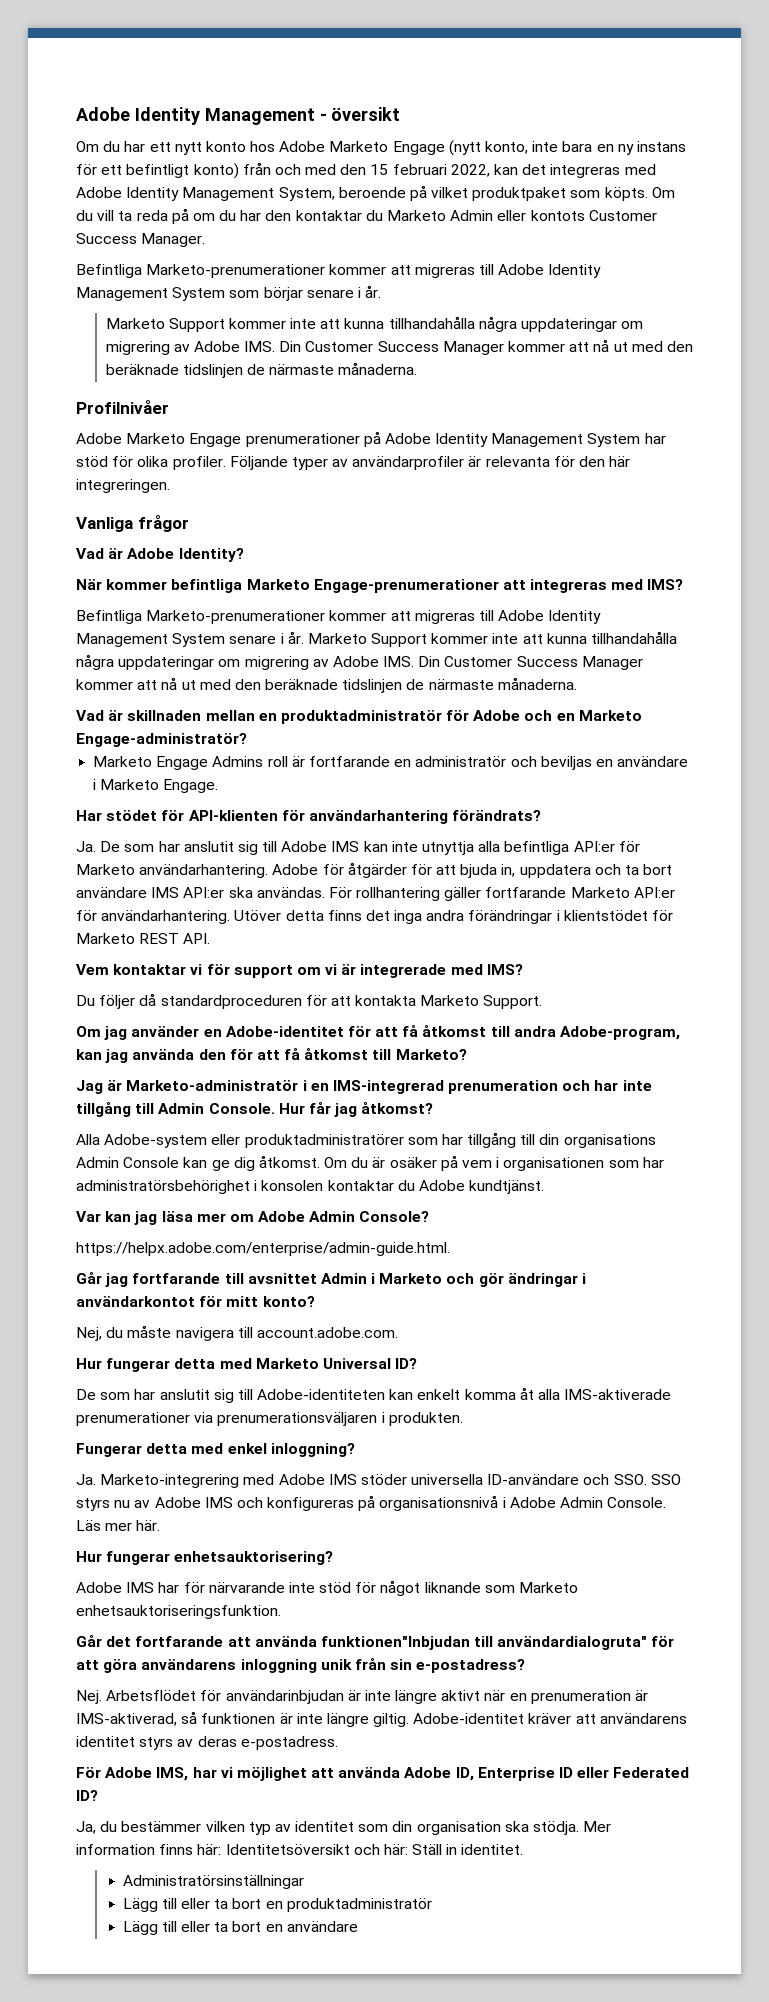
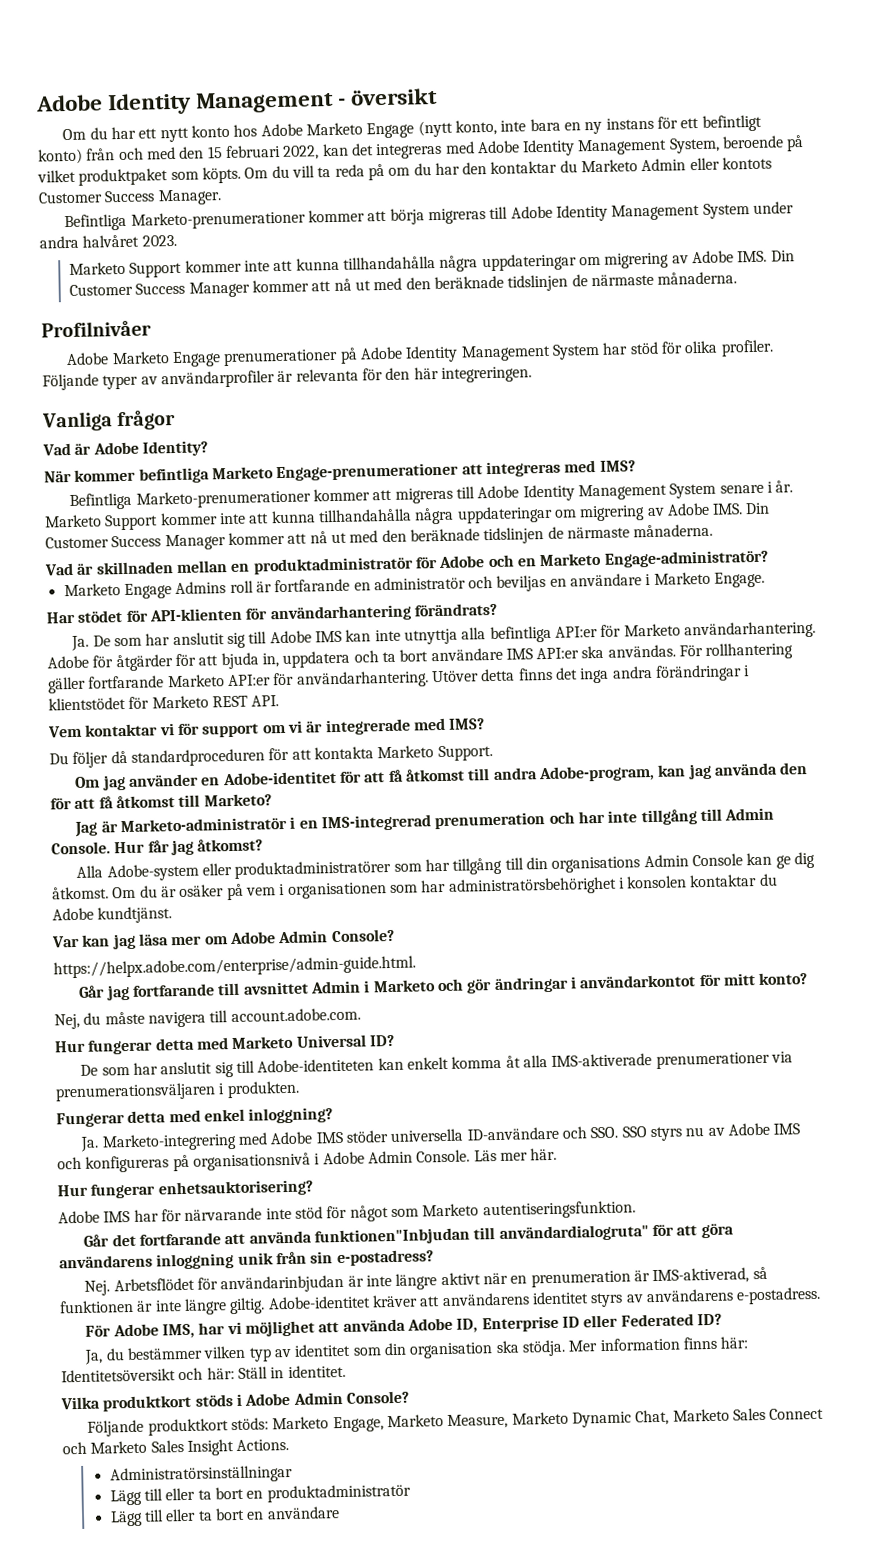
[414,264,602,278] [76,285,382,301] migreras till Adobe Identity Management System som börjar senare i år. -> [389,201,794,225] [39,234,177,249] börja migreras till Adobe Identity Management System under andra halvåret 2023.
[424,1582,481,1593] liknande -> (389, 1213) none
[76,1605,281,1619] enhetsauktoriseringsfunktion. -> [482,1200,636,1220] autentiseringsfunktion.
[197,1736,237,1747] deras -> [645,1288,734,1303] användarens
(524, 1849) none -> [60,1390,409,1412] [87,1407,825,1437] [62,1439,290,1456] // Vilka produktkort stöds i Adobe Admin Console? // Följande produktkort stöds: Marketo Engage, Marketo Measure, Marketo Dynamic Chat, Marketo Sales Connect och Marketo Sales Insight Actions.

